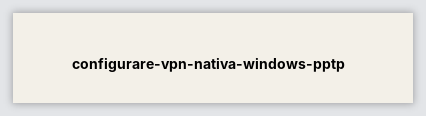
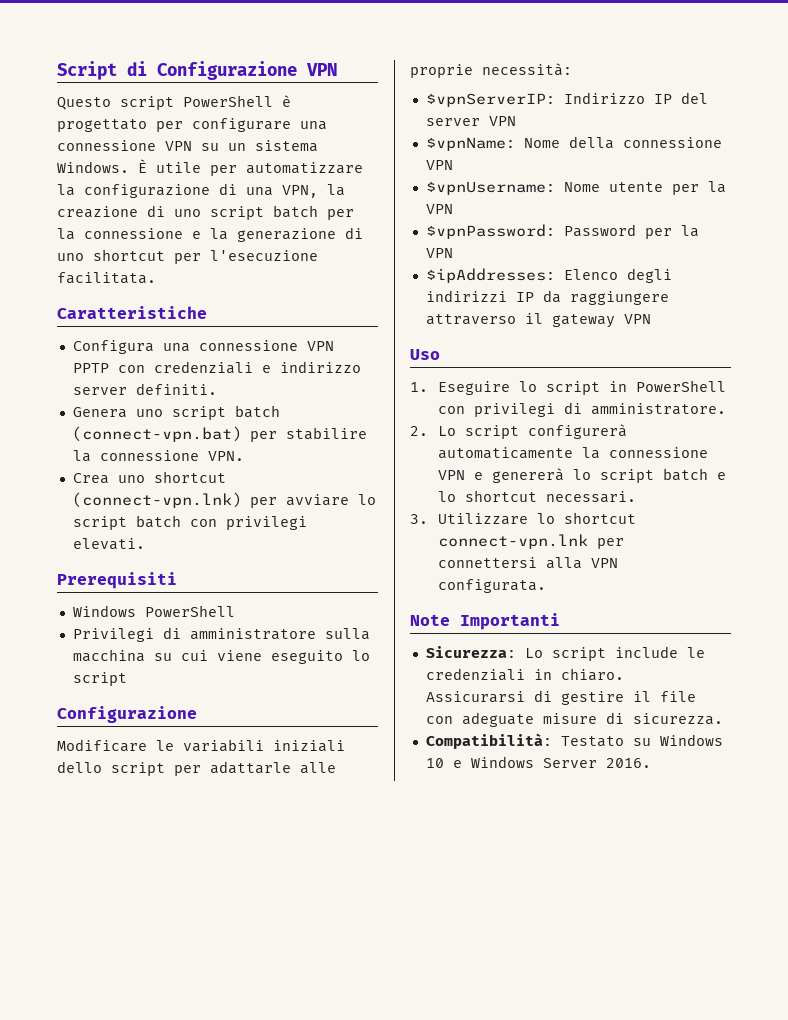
[72,57,345,72] configurare-vpn-nativa-windows-pptp -> [57,61,337,80] [57,95,291,110] [57,118,327,132] [57,140,318,152] [57,159,363,176] [57,183,345,198] [57,205,354,220] [57,227,363,242] [57,249,318,264] [57,272,156,284] [57,306,207,319] [72,340,334,354] [72,361,361,374] [72,383,217,395] [72,405,280,420] [72,426,367,442] [72,450,244,462] [72,471,226,484] [72,492,376,508] [72,515,307,530] [72,538,145,550] [57,572,177,589] [72,605,235,617] [72,627,370,642] [72,649,370,664] [72,672,127,686] [57,706,197,723] [57,739,345,752] [57,761,336,776] [410,63,572,78] [425,92,708,107] [425,116,516,126] [425,136,722,151] [425,160,453,170] [425,181,726,195] [425,204,453,214] [425,224,699,239] [425,248,453,258] [425,268,672,283] [425,290,669,305] [425,313,651,328] [410,349,440,360] [410,380,727,395] [438,402,727,417] [410,424,628,439] [438,447,709,459] [438,468,727,483] [438,490,637,503] [410,512,637,525] [438,534,625,549] [438,557,619,569] [438,579,547,593] [410,613,560,630] [425,646,705,661] [425,668,624,681] [425,690,696,705] [425,712,723,727] [425,733,723,749] [425,756,651,768] Script di Configurazione VPN // Questo script PowerShell è progettato per configurare una connessione VPN su un sistema Windows. È utile per automatizzare la configurazione di una VPN, la creazione di uno script batch per la connessione e la generazione di uno shortcut per l'esecuzione facilitata. // Caratteristiche // Configura una connessione VPN PPTP con credenziali e indirizzo server definiti. // Genera uno script batch (connect-vpn.bat) per stabilire la connessione VPN. // Crea uno shortcut (connect-vpn.lnk) per avviare lo script batch con privilegi elevati. // Prerequisiti // Windows PowerShell // Privilegi di amministratore sulla macchina su cui viene eseguito lo script // Configurazione // Modificare le variabili iniziali dello script per adattarle alle proprie necessità: // $vpnServerIP: Indirizzo IP del server VPN // $vpnName: Nome della connessione VPN // $vpnUsername: Nome utente per la VPN // $vpnPassword: Password per la VPN // $ipAddresses: Elenco degli indirizzi IP da raggiungere attraverso il gateway VPN // Uso // 1. Eseguire lo script in PowerShell con privilegi di amministratore. // 2. Lo script configurerà automaticamente la connessione VPN e genererà lo script batch e lo shortcut necessari. // 3. Utilizzare lo shortcut connect-vpn.lnk per connettersi alla VPN configurata. // Note Importanti // Sicurezza: Lo script include le credenziali in chiaro. Assicurarsi di gestire il file con adeguate misure di sicurezza. // Compatibilità: Testato su Windows 10 e Windows Server 2016.

